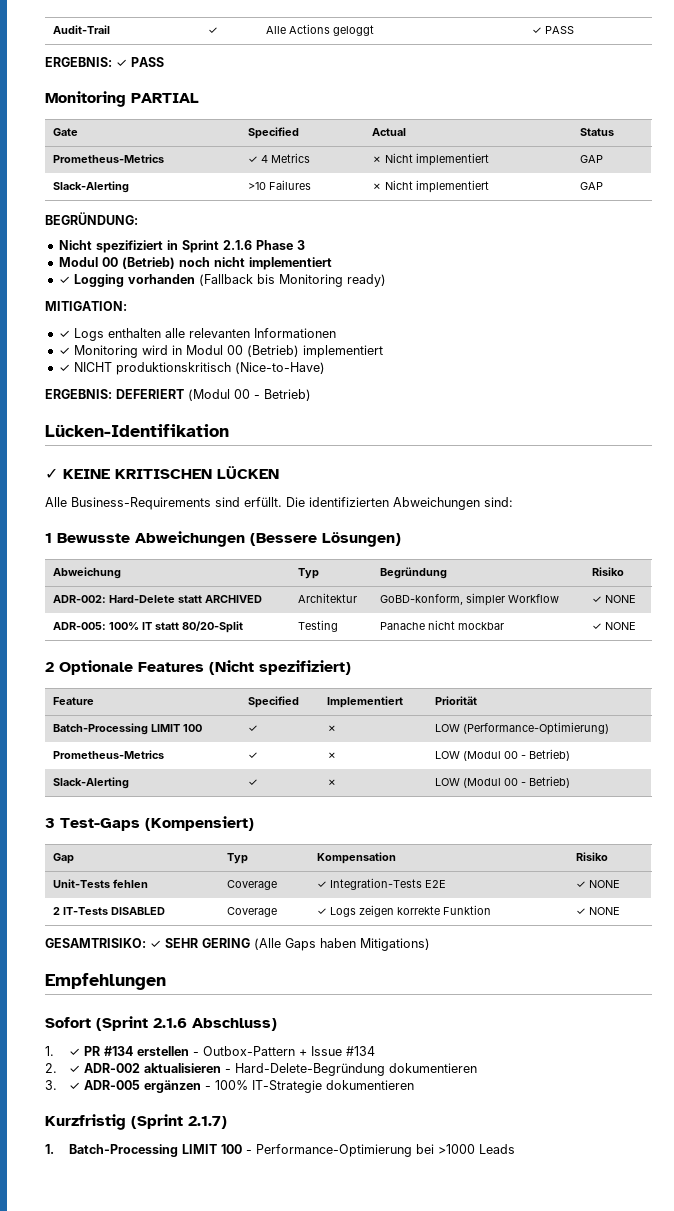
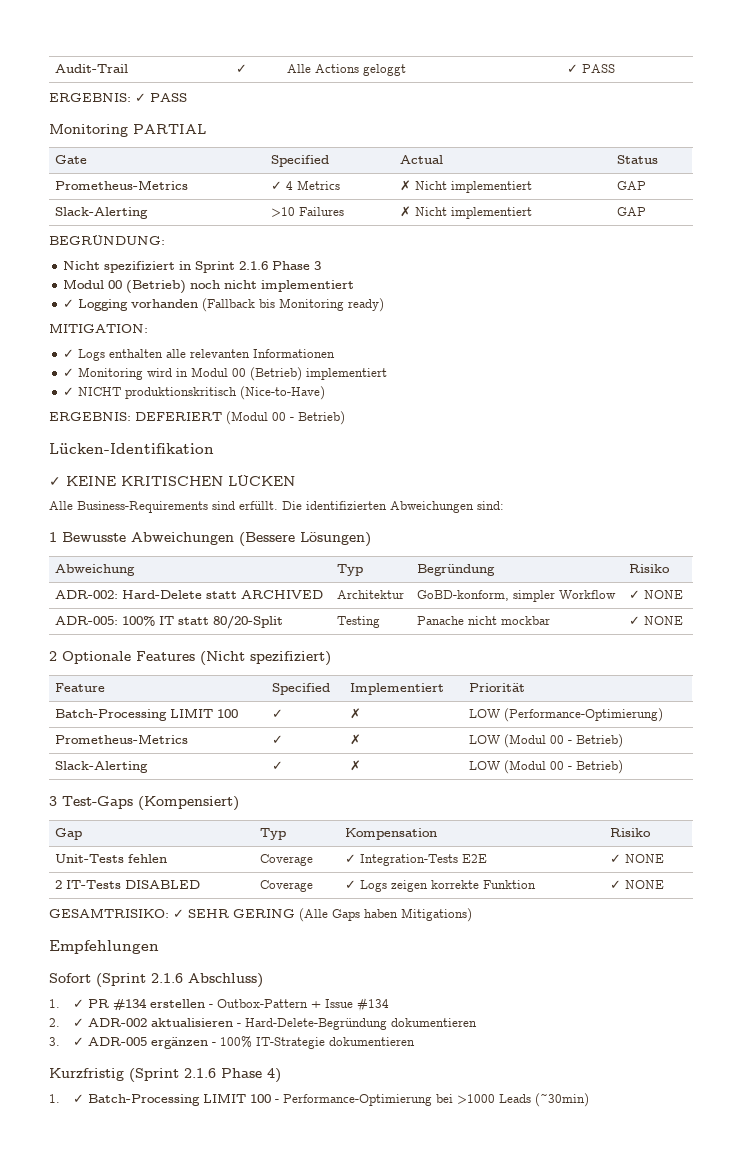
[188,1116,227,1129] [45,1144,54,1154] 2.1.7) // 1. -> [184,1068,281,1083] [49,1094,85,1103] 2.1.6 Phase 4) // 1. ✓
(515, 1149) none -> [535,1093,590,1107] (~30min)

